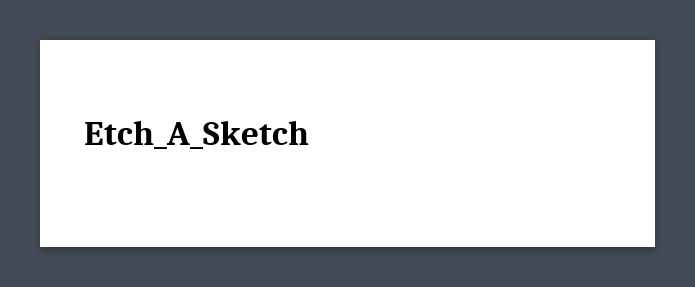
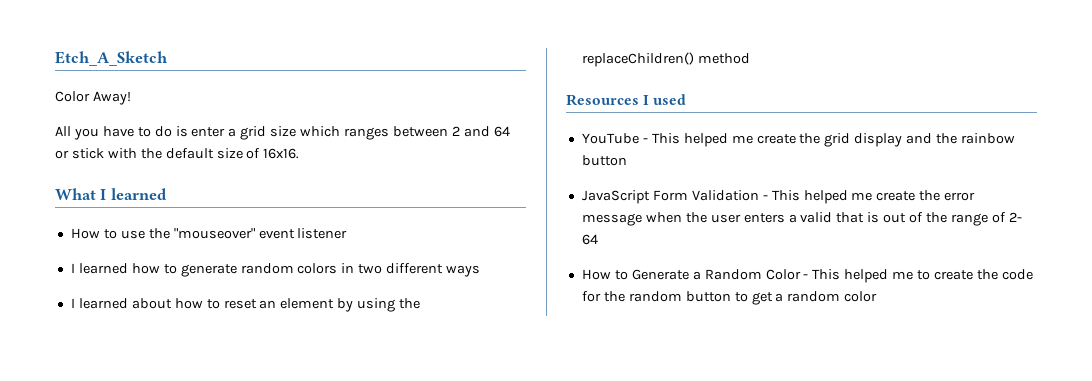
(309, 134) none -> [55,91,131,105] [55,126,510,140] [55,148,300,159] [55,188,167,200] [70,228,348,239] [70,263,481,277] [70,298,421,312] [581,52,750,67] [566,94,687,106] [581,133,1016,147] [581,155,627,166] [581,190,976,204] [581,212,1022,226] [581,234,598,245] [581,269,1033,283] [581,291,878,305] // Color Away! // All you have to do is enter a grid size which ranges between 2 and 64 or stick with the default size of 16x16. // What I learned // How to use the "mouseover" event listener // I learned how to generate random colors in two different ways // I learned about how to reset an element by using the replaceChildren() method // Resources I used // YouTube - This helped me create the grid display and the rainbow button // JavaScript Form Validation - This helped me create the error message when the user enters a valid that is out of the range of 2- 64 // How to Generate a Random Color - This helped me to create the code for the random button to get a random color

